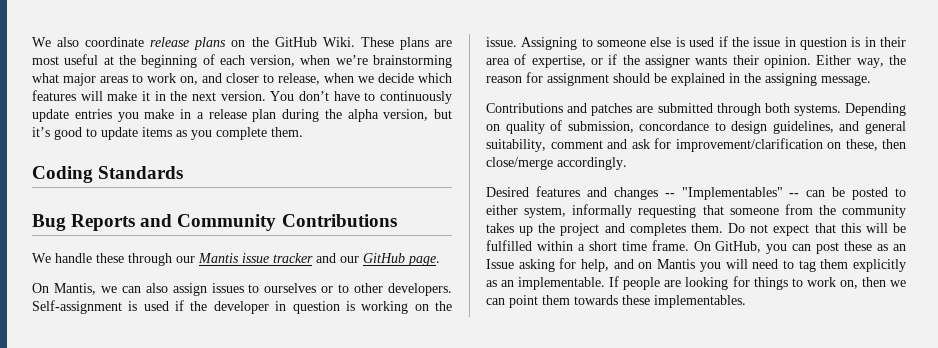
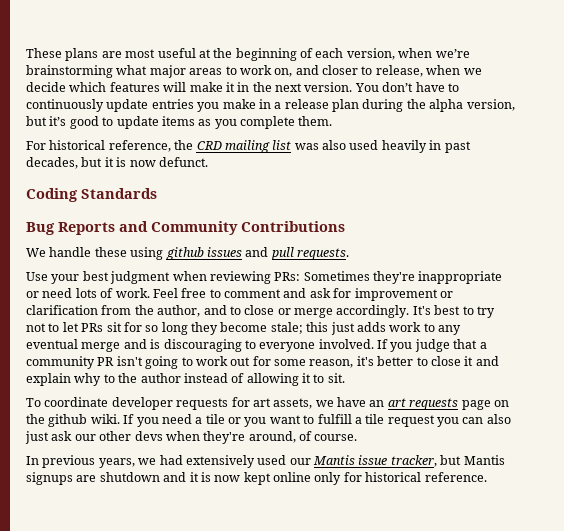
[32,37,355,50] We also coordinate release plans on the GitHub Wiki. -> (26, 53) none
(303, 132) none -> [26,140,471,153] [26,157,208,169] // For historical reference, the CRD mailing list was also used heavily in past decades, but it is now defunct.
[128,253,440,266] [32,283,453,296] [32,300,453,314] [486,36,906,50] [486,54,906,68] [486,72,871,86] [486,103,906,116] [486,120,906,134] [486,138,906,152] [486,157,627,170] [486,186,906,200] [486,204,906,218] [486,223,906,236] [486,240,906,254] [486,258,906,272] [486,276,906,290] [486,295,746,308] through our Mantis issue tracker and our GitHub page. // On Mantis, we can also assign issues to ourselves or to other developers. Self-assignment is used if the developer in question is working on the issue. Assigning to someone else is used if the issue in question is in their area of expertise, or if the assigner wants their opinion. Either way, the reason for assignment should be explained in the assigning message. // Contributions and patches are submitted through both systems. Depending on quality of submission, concordance to design guidelines, and general suitability, comment and ask for improvement/clarification on these, then close/merge accordingly. // Desired features and changes -- "Implementables" -- can be posted to either system, informally requesting that someone from the community takes up the project and completes them. Do not expect that this will be fulfilled within a short time frame. On GitHub, you can post these as an Issue asking for help, and on Mantis you will need to tag them explicitly as an implementable. If people are looking for things to work on, then we can point them towards these implementables. -> [130,247,349,260] [26,271,503,284] [26,288,453,301] [26,305,495,318] [26,322,461,335] [26,339,487,352] [26,356,499,369] [26,373,345,386] [26,397,509,410] [26,414,511,427] [25,431,358,444] [26,455,505,468] [26,472,487,485] using github issues and pull requests. // Use your best judgment when reviewing PRs: Sometimes they're inappropriate or need lots of work. Feel free to comment and ask for improvement or clarification from the author, and to close or merge accordingly. It's best to try not to let PRs sit for so long they become stale; this just adds work to any eventual merge and is discouraging to everyone involved. If you judge that a community PR isn't going to work out for some reason, it's better to close it and explain why to the author instead of allowing it to sit. // To coordinate developer requests for art assets, we have an art requests page on the github wiki. If you need a tile or you want to fulfill a tile request you can also just ask our other devs when they're around, of course. // In previous years, we had extensively used our Mantis issue tracker, but Mantis signups are shutdown and it is now kept online only for historical reference.

